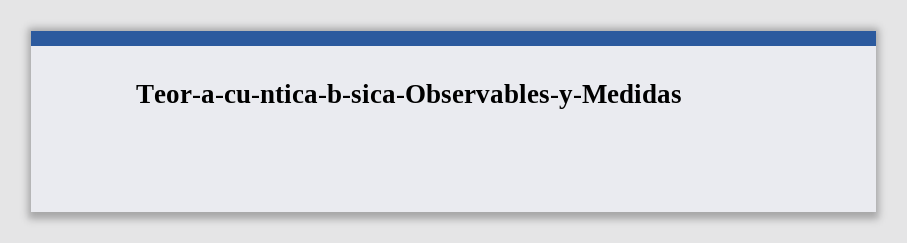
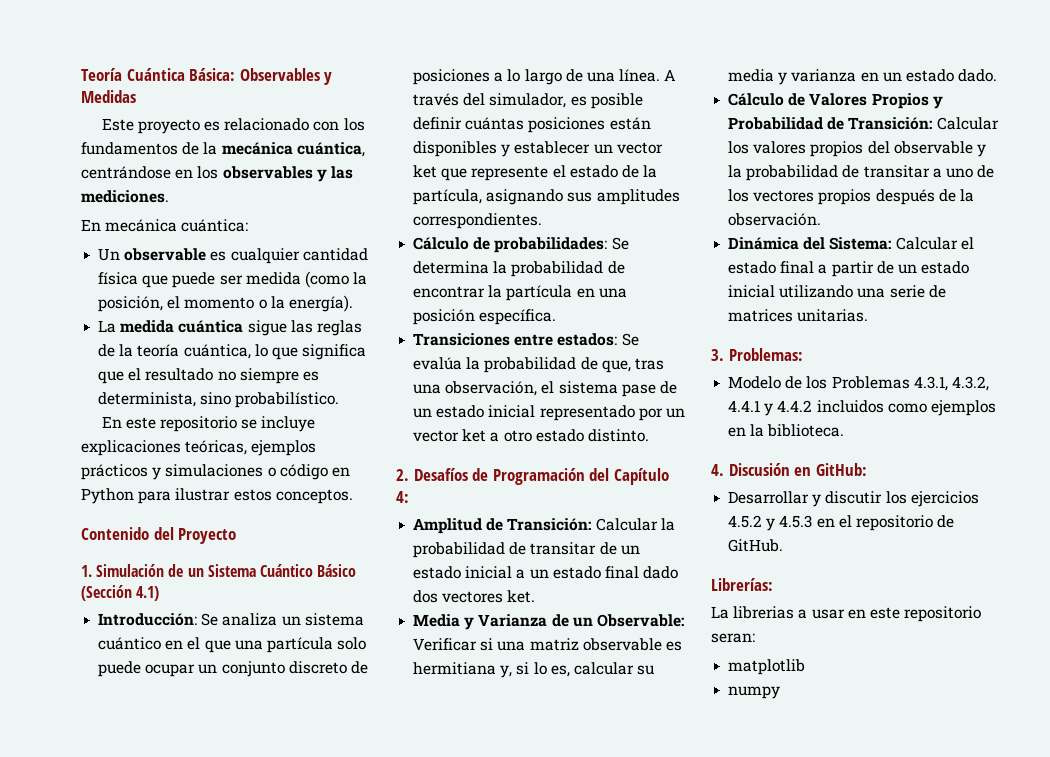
[136,84,682,109] Teor-a-cu-ntica-b-sica-Observables-y-Medidas -> [81,68,333,85] [81,90,136,103] [101,118,365,134] [81,142,365,157] [81,166,353,182] [81,190,169,203] [81,219,249,232] [98,248,368,264] [98,271,368,288] [98,295,353,312] [98,320,362,336] [98,344,367,360] [98,368,319,384] [98,392,340,408] [101,416,316,432] [81,440,317,456] [81,464,350,480] [81,488,353,504] [81,527,237,544] [81,564,357,577] [81,585,160,601] [98,613,364,626] [98,637,367,653] [98,661,368,677] [413,69,677,85] [413,93,643,109] [413,117,651,133] [413,141,663,157] [413,165,658,181] [413,189,680,205] [413,213,543,229] [413,237,629,253] [413,261,625,277] [413,285,627,301] [413,309,557,325] [413,333,639,346] [413,357,664,373] [413,381,677,397] [413,405,685,421] [413,429,649,442] [396,468,669,485] [396,491,409,503] [413,518,675,534] [413,542,640,558] [413,566,679,579] [413,590,536,603] [413,614,684,630] [413,638,682,651] [413,662,655,678] [728,69,998,85] [728,93,943,109] [728,117,999,130] [728,141,986,157] [728,165,995,181] [728,189,974,205] [728,213,822,226] [728,237,974,250] [728,261,970,277] [728,285,946,298] [728,309,869,322] [711,348,803,361] [728,376,989,391] [728,400,996,416] [728,424,845,437] [711,463,867,476] [728,491,979,507] [728,515,955,531] [728,539,784,552] [711,578,773,591] [711,606,982,622] [711,633,755,643] [728,659,806,675] [728,686,781,699] Teoría Cuántica Básica: Observables y Medidas // Este proyecto es relacionado con los fundamentos de la mecánica cuántica, centrándose en los observables y las mediciones. // En mecánica cuántica: // Un observable es cualquier cantidad física que puede ser medida (como la posición, el momento o la energía). // La medida cuántica sigue las reglas de la teoría cuántica, lo que significa que el resultado no siempre es determinista, sino probabilístico. // En este repositorio se incluye explicaciones teóricas, ejemplos prácticos y simulaciones o código en Python para ilustrar estos conceptos. // Contenido del Proyecto // 1. Simulación de un Sistema Cuántico Básico (Sección 4.1) // Introducción: Se analiza un sistema cuántico en el que una partícula solo puede ocupar un conjunto discreto de posiciones a lo largo de una línea. A través del simulador, es posible definir cuántas posiciones están disponibles y establecer un vector ket que represente el estado de la partícula, asignando sus amplitudes correspondientes. // Cálculo de probabilidades: Se determina la probabilidad de encontrar la partícula en una posición específica. // Transiciones entre estados: Se evalúa la probabilidad de que, tras una observación, el sistema pase de un estado inicial representado por un vector ket a otro estado distinto. // 2. Desafíos de Programación del Capítulo 4: // Amplitud de Transición: Calcular la probabilidad de transitar de un estado inicial a un estado final dado dos vectores ket. // Media y Varianza de un Observable: Verificar si una matriz observable es hermitiana y, si lo es, calcular su media y varianza en un estado dado. // Cálculo de Valores Propios y Probabilidad de Transición: Calcular los valores propios del observable y la probabilidad de transitar a uno de los vectores propios después de la observación. // Dinámica del Sistema: Calcular el estado final a partir de un estado inicial utilizando una serie de matrices unitarias. // 3. Problemas: // Modelo de los Problemas 4.3.1, 4.3.2, 4.4.1 y 4.4.2 incluidos como ejemplos en la biblioteca. // 4. Discusión en GitHub: // Desarrollar y discutir los ejercicios 4.5.2 y 4.5.3 en el repositorio de GitHub. // Librerías: // La librerias a usar en este repositorio seran: // matplotlib // numpy

